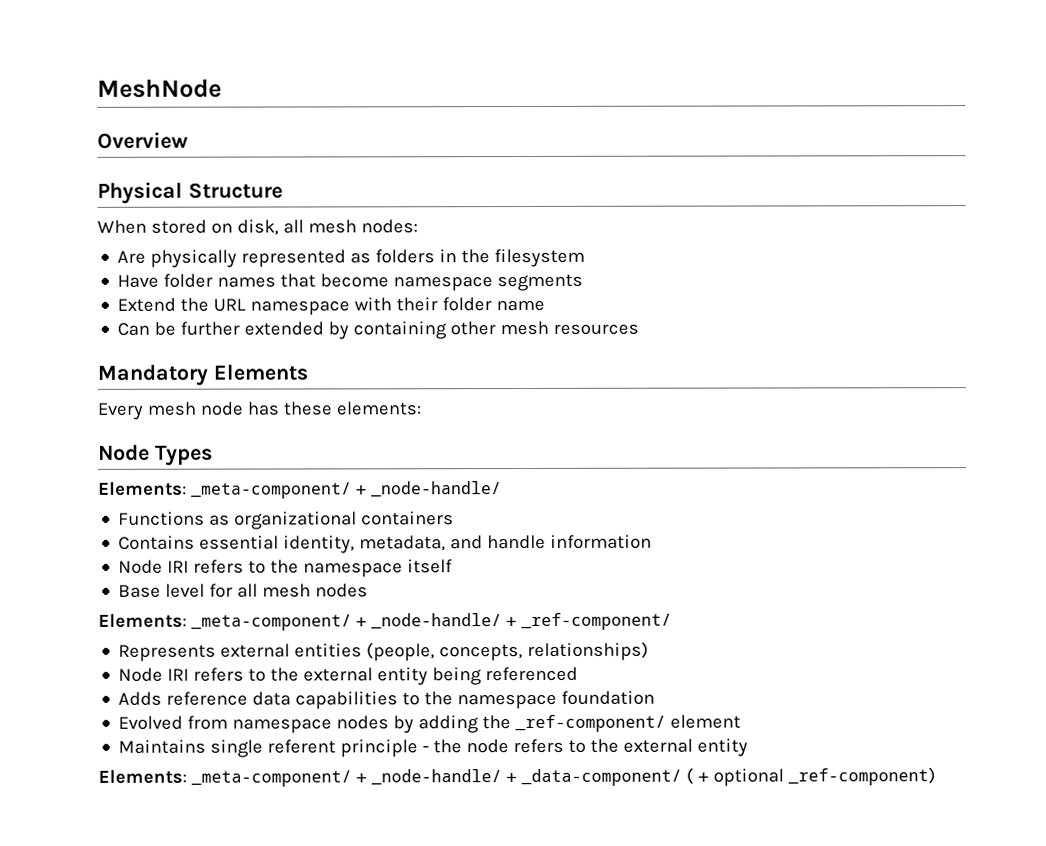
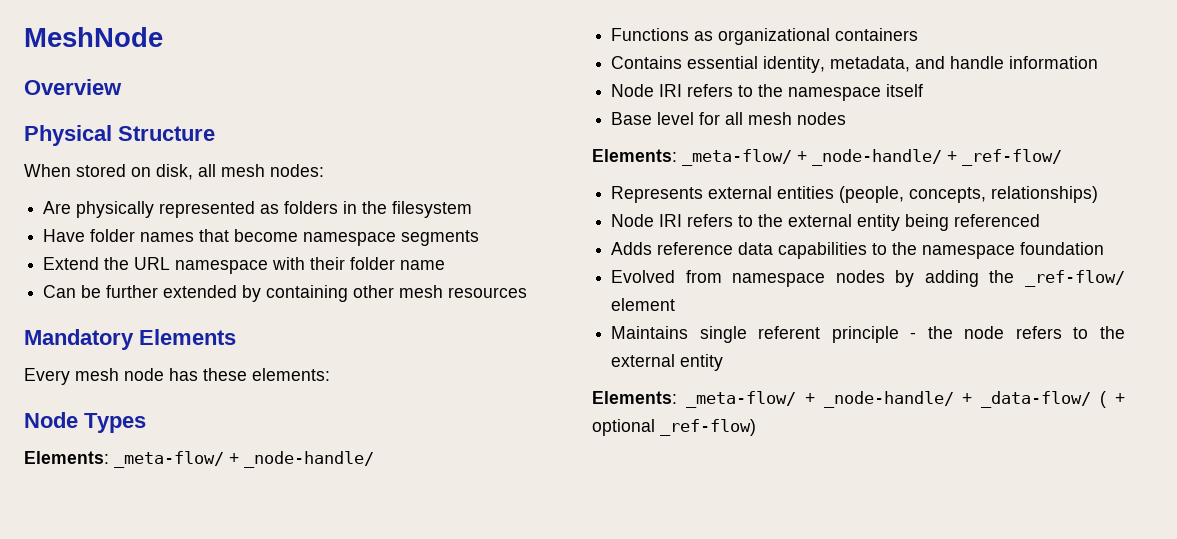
[190,482,352,499] _meta-component/ -> [114,451,224,468] _meta-flow/
[190,612,672,631] _meta-component/ + _node-handle/ + _ref-component/ -> [682,149,1062,166] _meta-flow/ + _node-handle/ + _ref-flow/
[515,714,667,733] _ref-component/ -> [1025,270,1125,287] _ref-flow/
[190,768,682,787] _meta-component/ + _node-handle/ + _data-component/ -> [685,391,1092,408] _meta-flow/ + _node-handle/ + _data-flow/
[787,767,936,786] _ref-component) -> [660,419,756,436] _ref-flow)

